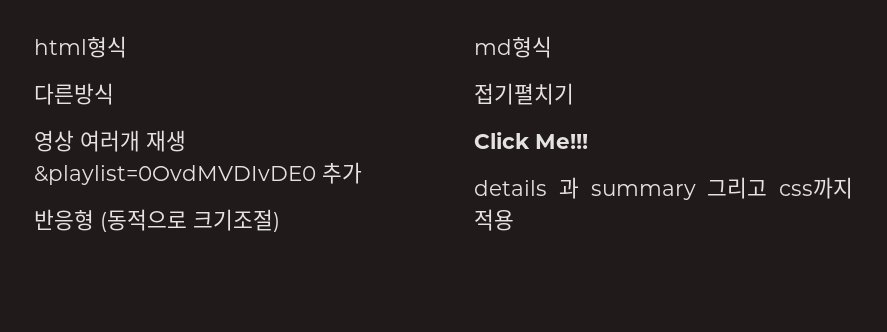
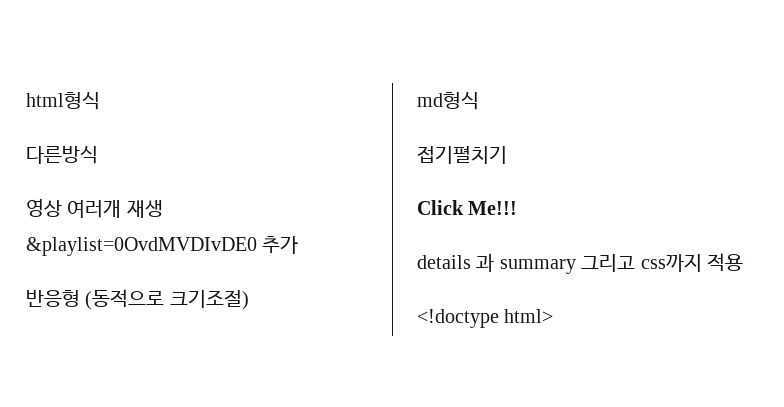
(514, 220) none -> [417,309,554,328] // <!doctype html>

